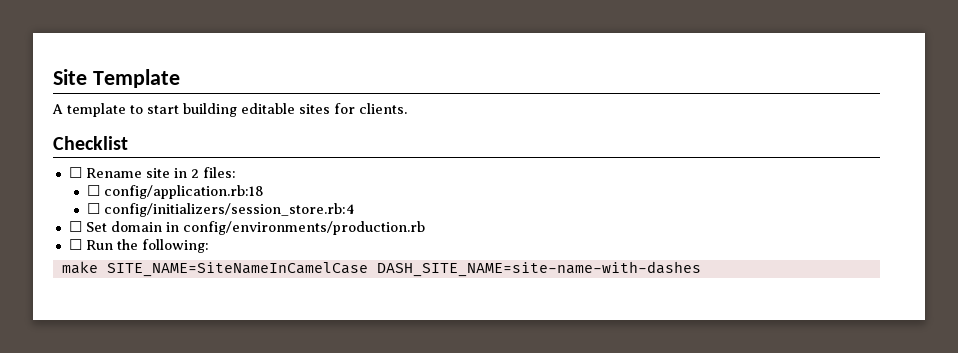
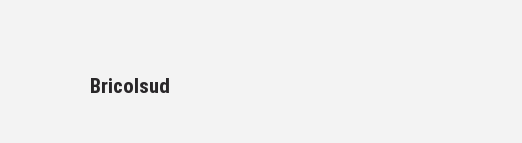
[53,69,180,88] [52,103,407,117] [53,136,128,150] [68,167,236,178] [86,185,264,199] [86,203,355,217] [68,221,425,235] [68,239,209,253] [61,261,701,277] Site Template // A template to start building editable sites for clients. // Checklist // ☐ Rename site in 2 files: // ☐ config/application.rb:18 // ☐ config/initializers/session_store.rb:4 // ☐ Set domain in config/environments/production.rb // ☐ Run the following: // make SITE_NAME=SiteNameInCamelCase DASH_SITE_NAME=site-name-with-dashes -> [90,78,170,93] Bricolsud

